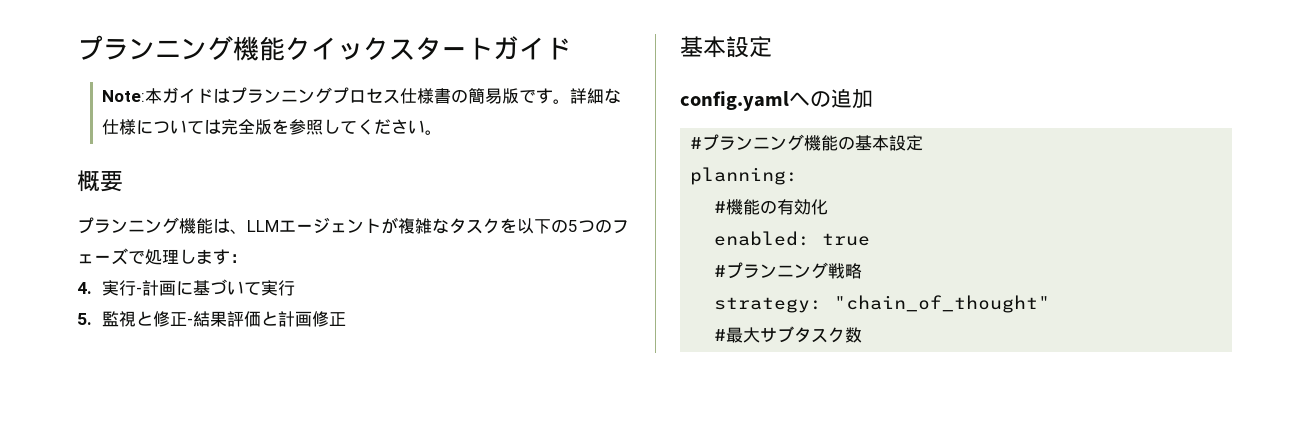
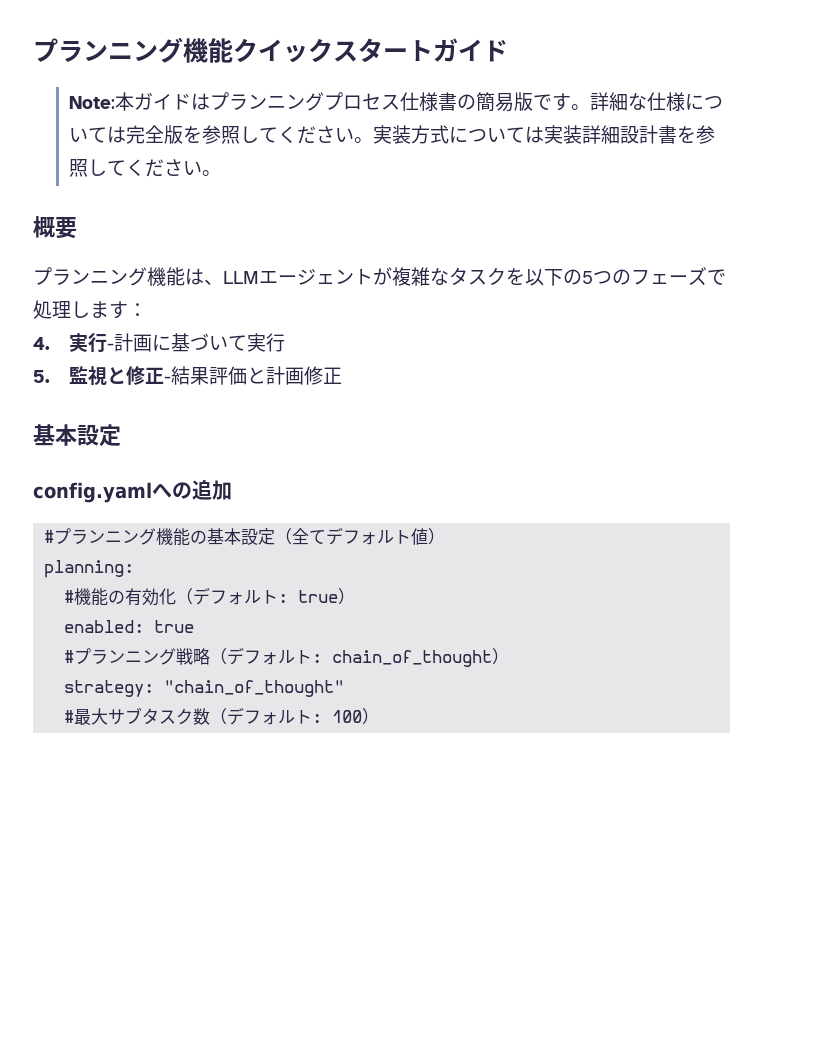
(443, 132) none -> [373,125,716,144] [69,159,222,177] 実装方式については実装詳細設計書を参照してください。
(924, 143) none -> [275,527,446,545] （全てデフォルト値）
(829, 207) none -> [176,587,356,605] （デフォルト: true）
(863, 271) none -> [210,647,510,667] （デフォルト: chain_of_thought）
(863, 335) none -> [210,707,380,725] （デフォルト: 100）

